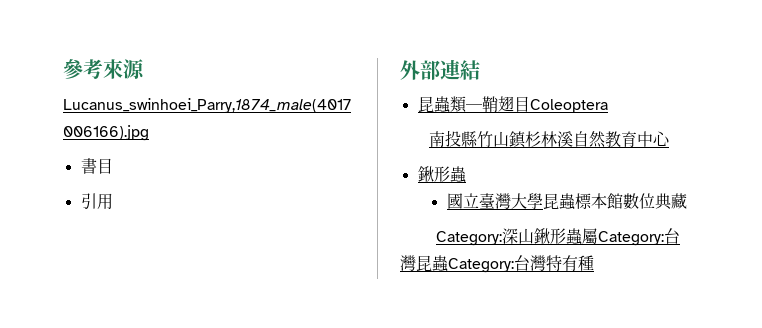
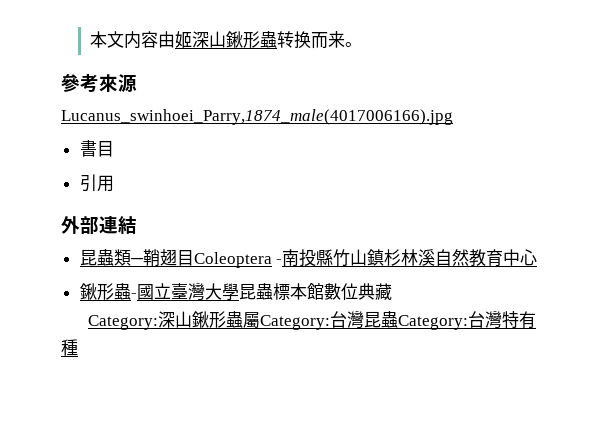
(63, 69) none -> [90,31,363,49] 本文内容由姬深山鍬形蟲转换而来。 //
(608, 106) // -> [276,259,283,264] -
(467, 174) // -> [130,293,137,298] -

